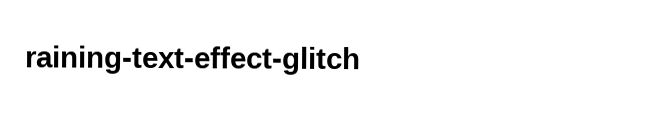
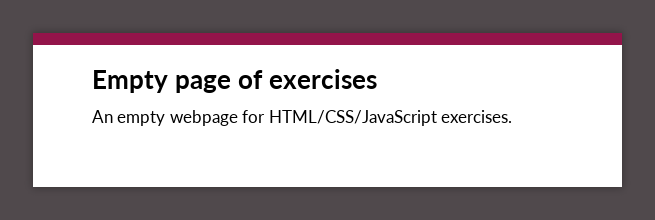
[24,45,361,76] raining-text-effect-glitch -> [92,69,378,93] [92,110,513,126] Empty page of exercises // An empty webpage for HTML/CSS/JavaScript exercises.

